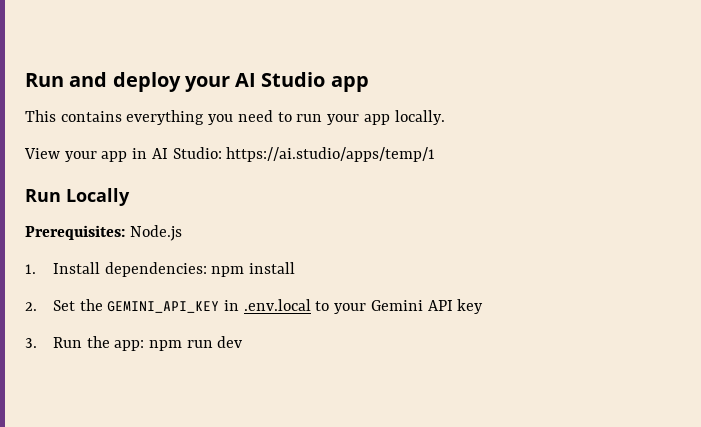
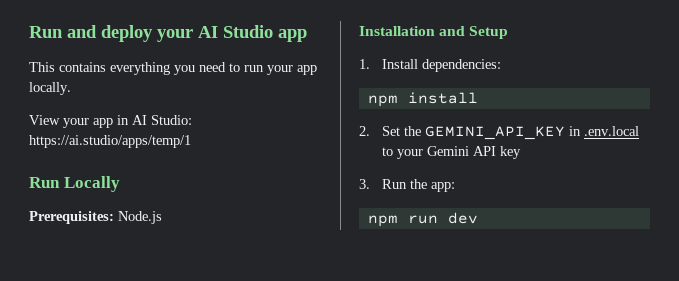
(182, 233) none -> [359,26,509,39] // Installation and Setup
(207, 269) none -> (502, 65) //
(145, 345) none -> (456, 187) //

